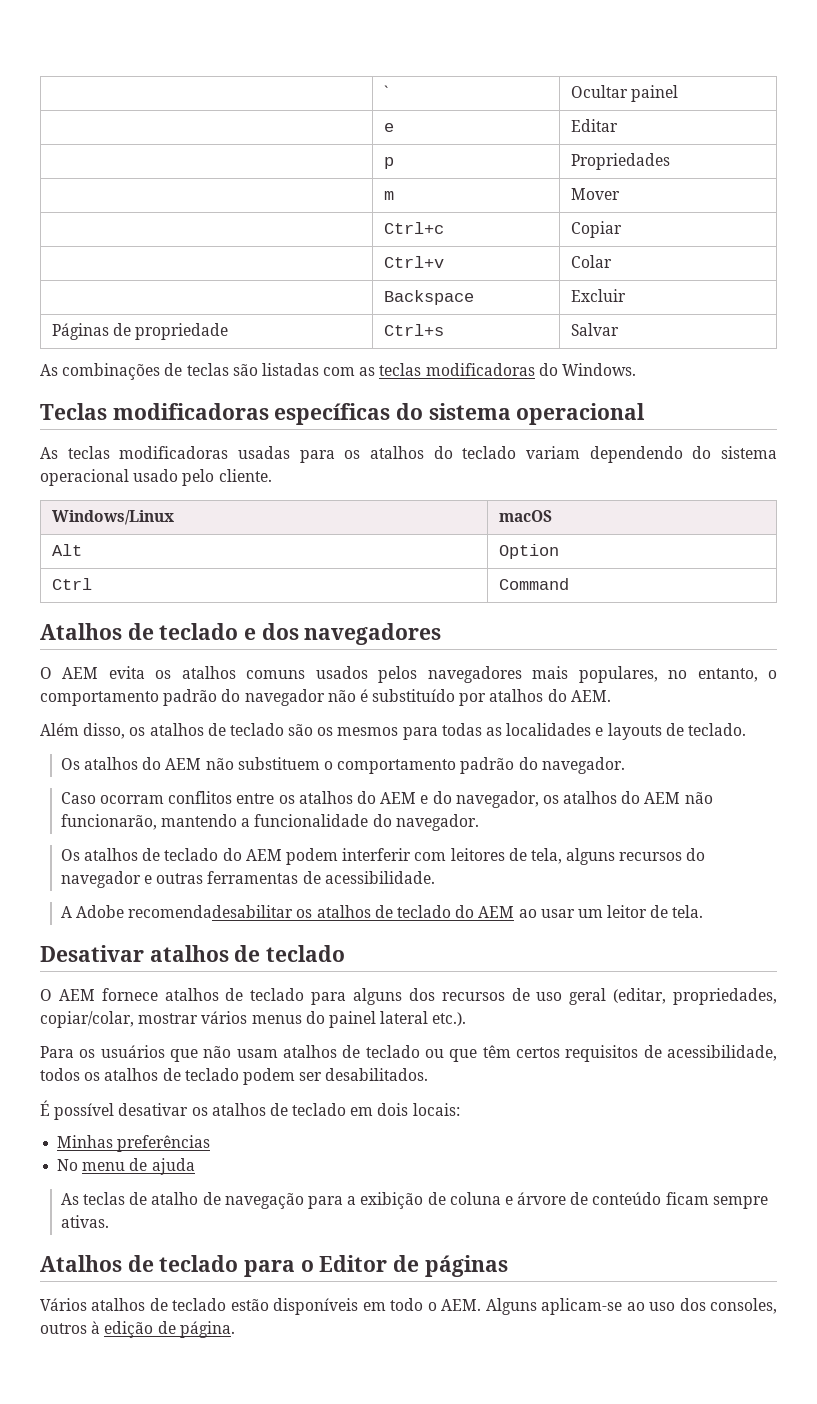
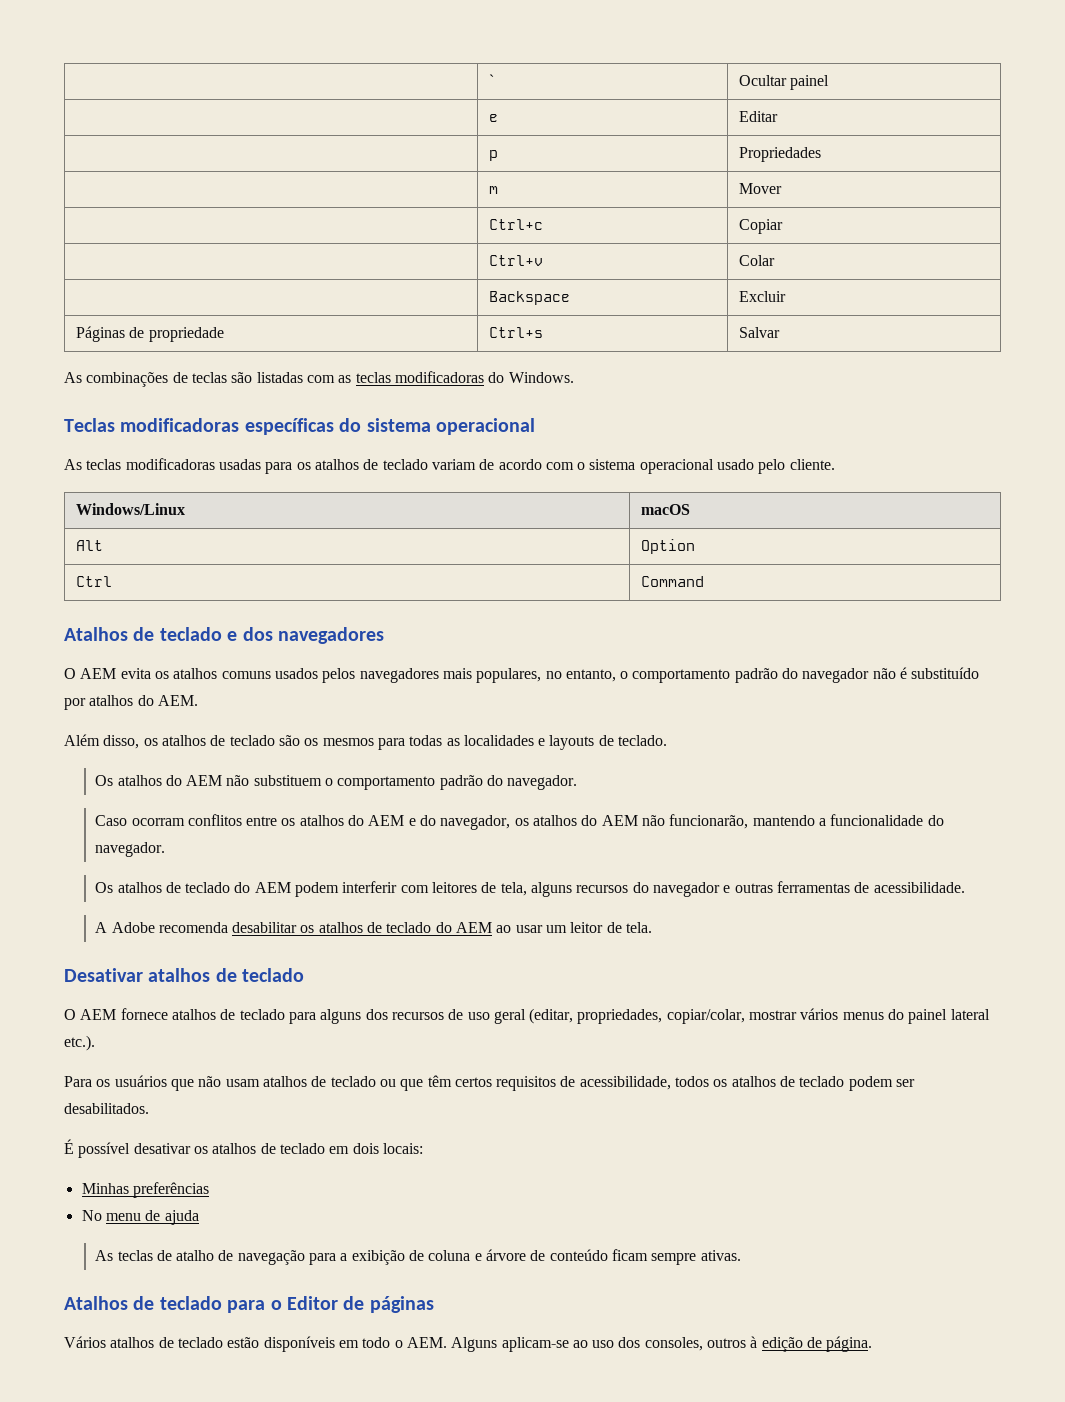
[433,446,453,459] do -> [363,459,379,470] de
[589,446,712,463] dependendo do -> [479,459,586,470] de acordo com o
[128,905,294,918] recomendadesabilitar -> [158,922,298,933] recomenda desabilitar

